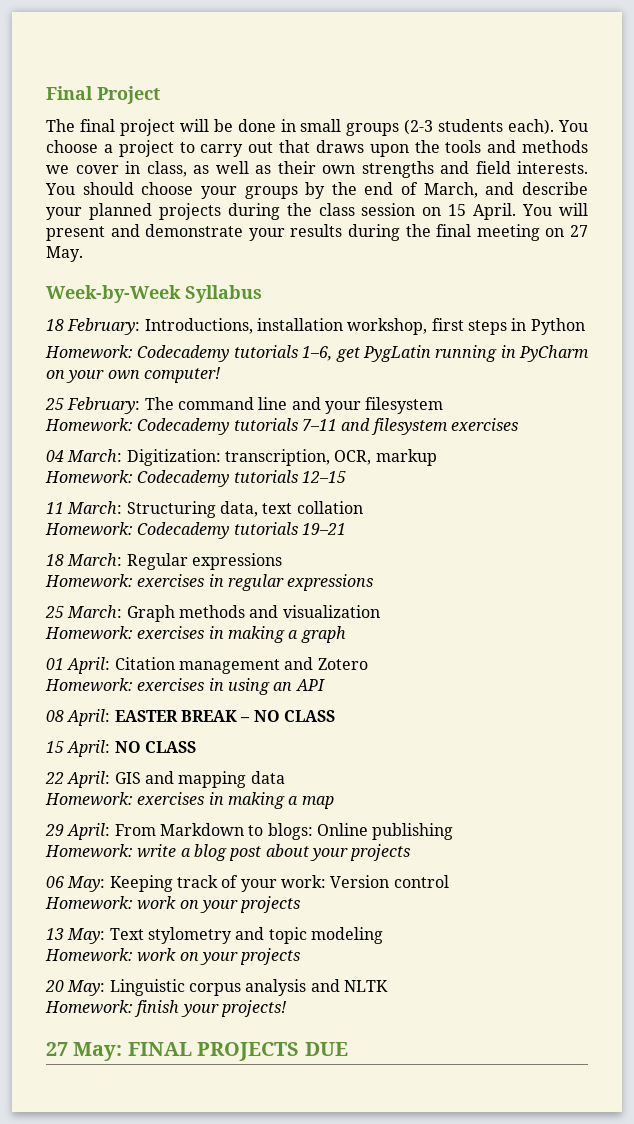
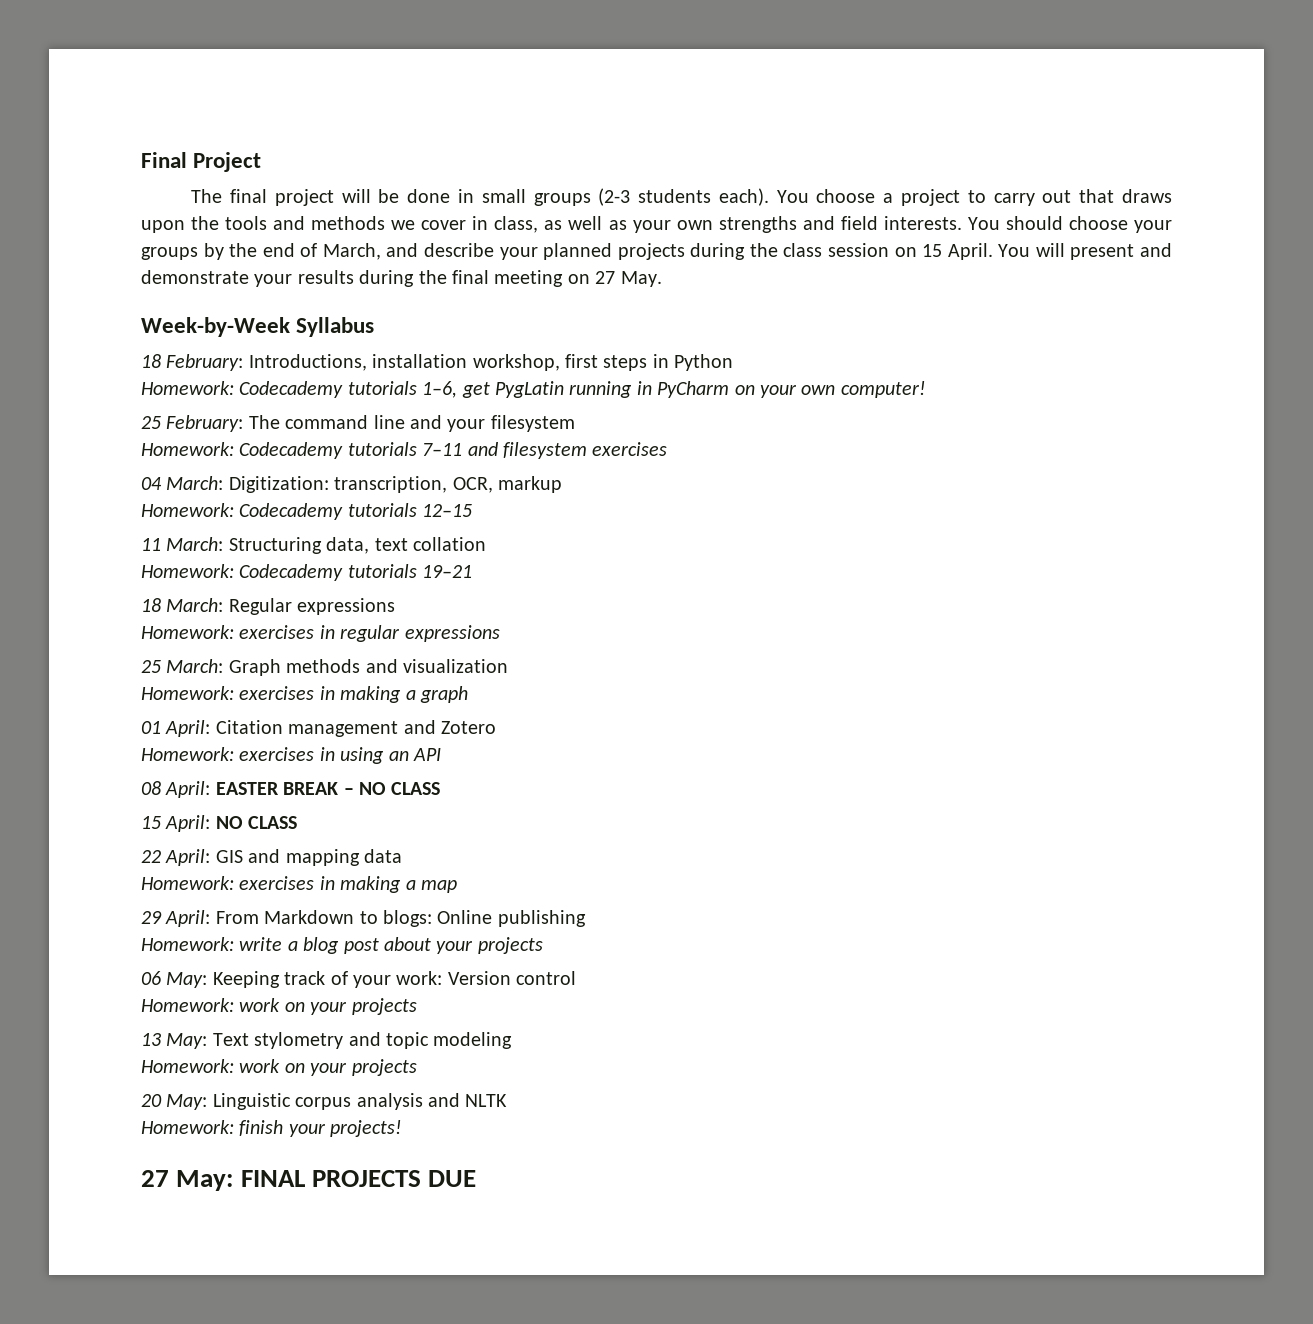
[277,161,316,174] their -> [632,220,671,233] your

